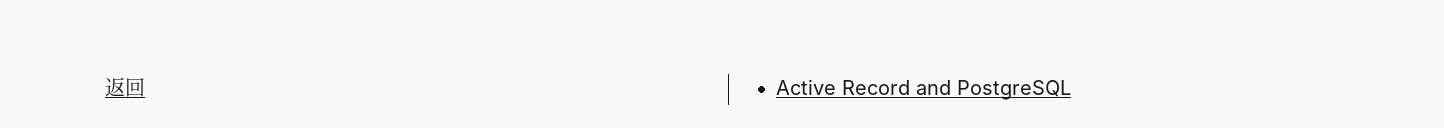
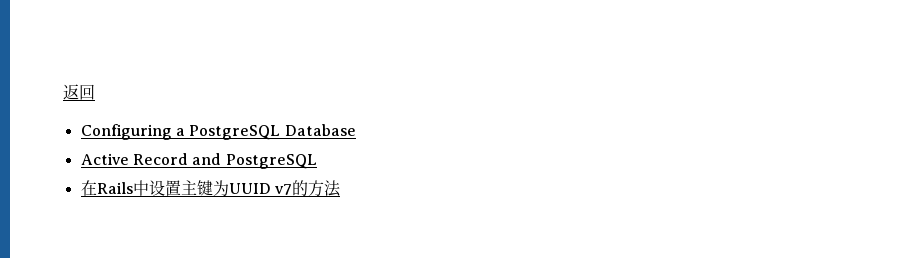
(145, 87) none -> [80,124,356,140] // Configuring a PostgreSQL Database
(1071, 90) none -> [80,180,341,197] // 在Rails中设置主键为UUID v7的方法

